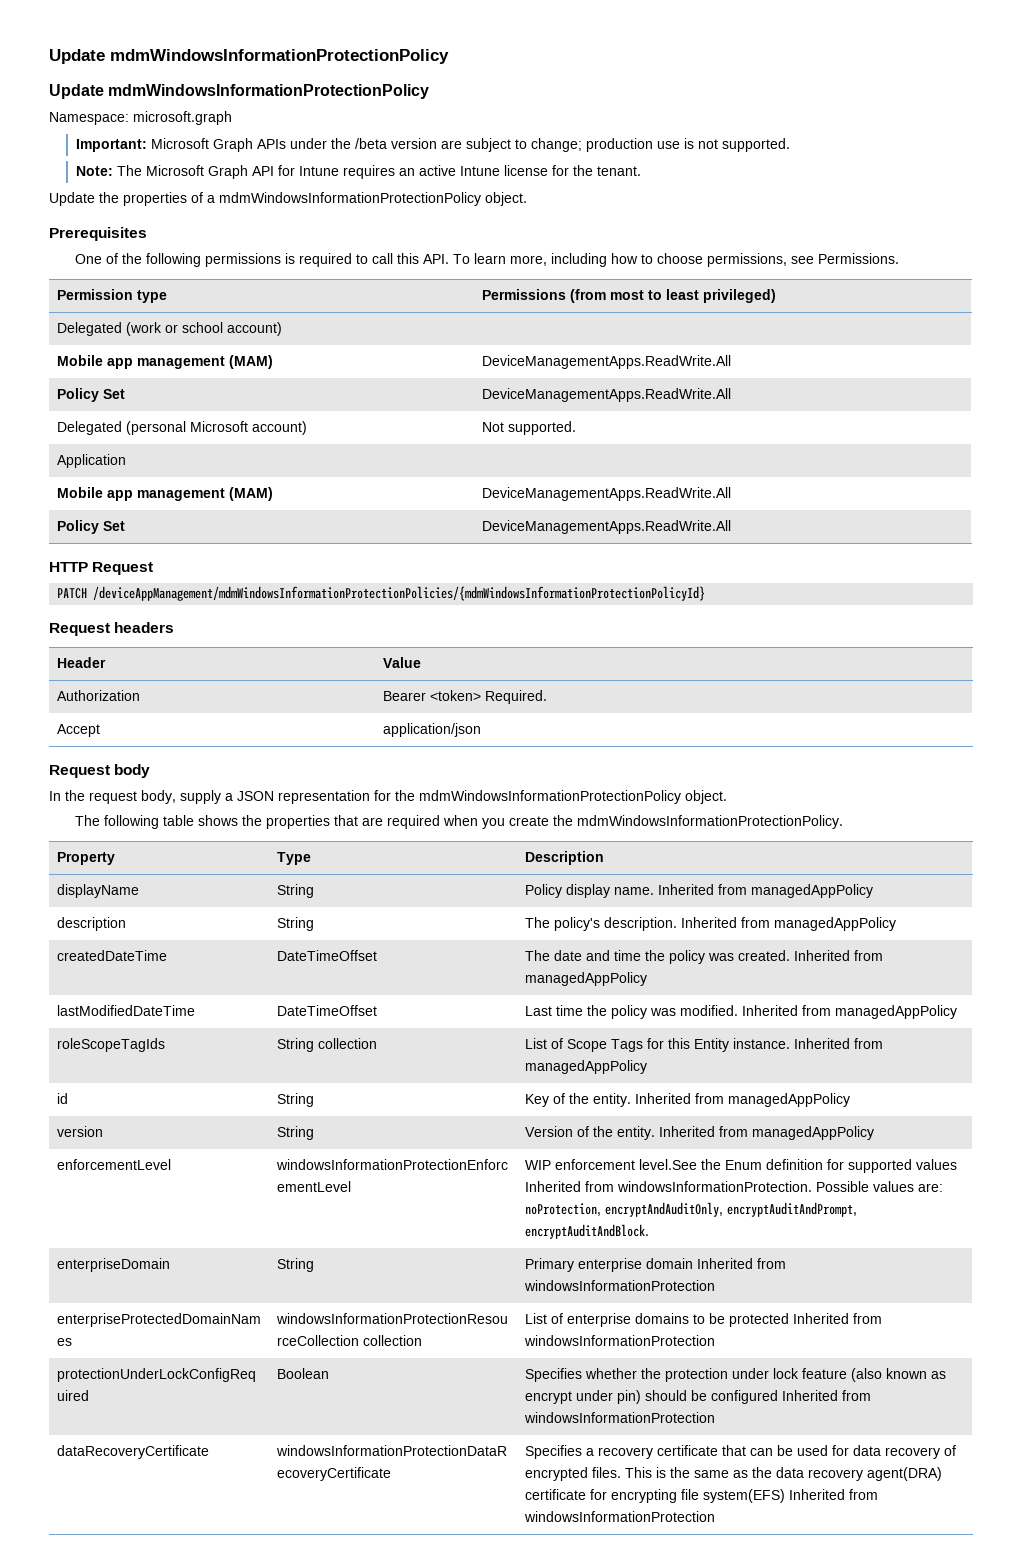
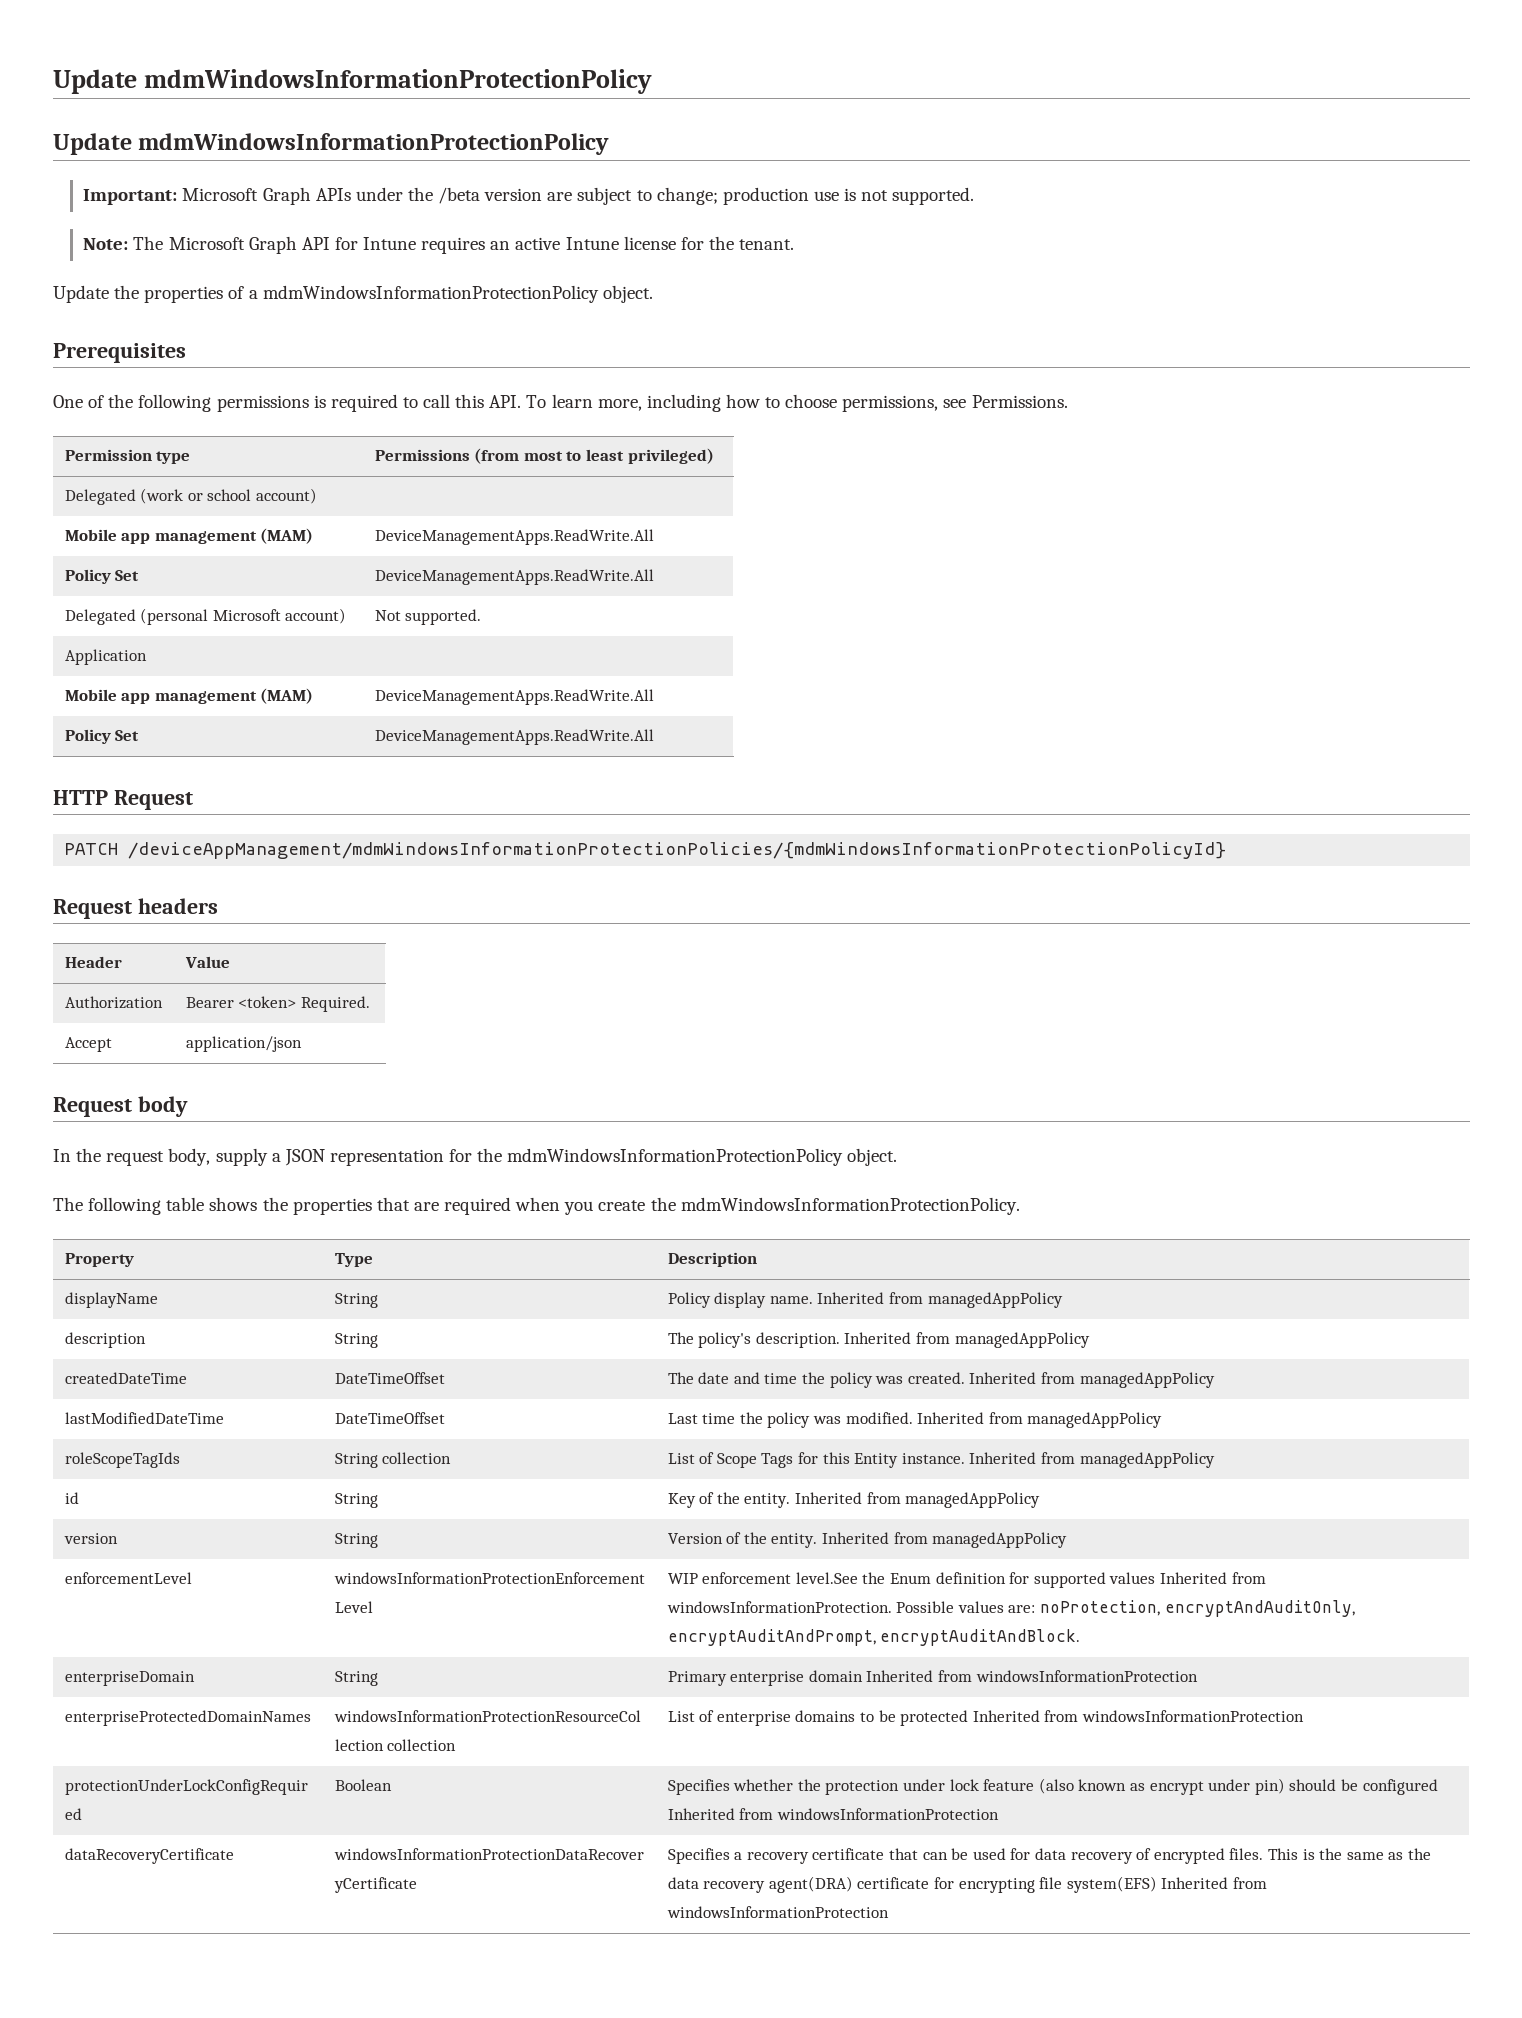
[49,111,232,125] // Namespace: microsoft.graph -> (610, 144) none

